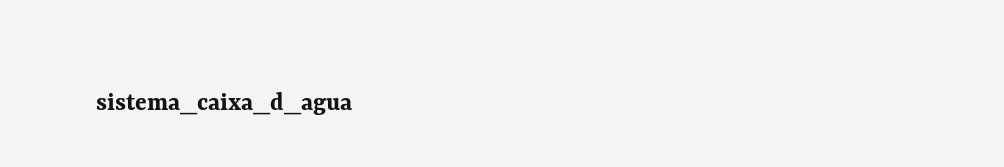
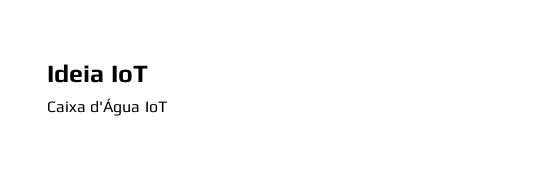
[96,92,352,115] sistema_caixa_d_agua -> [47,64,148,83] [47,98,167,116] Ideia IoT // Caixa d'Água IoT

